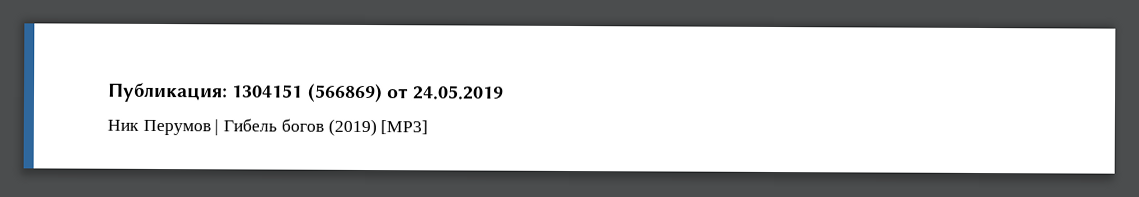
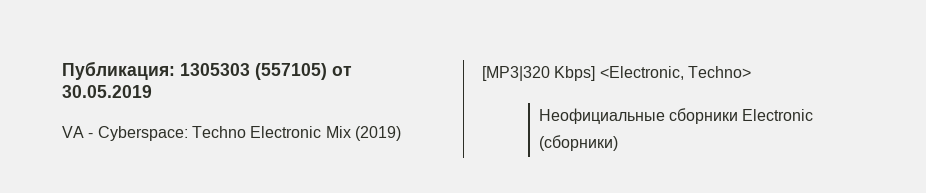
[232,83,505,103] [107,118,429,137] 1304151 (566869) от 24.05.2019 // Ник Перумов | Гибель богов (2019) [MP3] -> [180,63,352,80] [62,85,152,98] [62,126,401,141] [482,66,751,81] [538,108,814,124] [538,135,618,151] 1305303 (557105) от 30.05.2019 // VA - Cyberspace: Techno Electronic Mix (2019) [MP3|320 Kbps] <Electronic, Techno> // Неофициальные сборники Electronic (сборники)

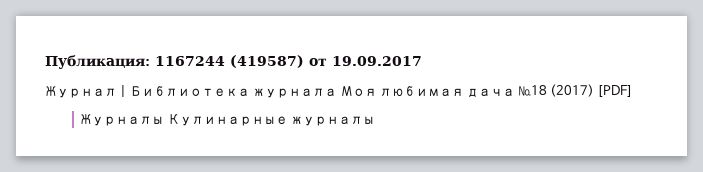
[180,63,352,80] [62,85,152,98] [62,126,401,141] [482,66,751,81] [538,108,814,124] [538,135,618,151] 1305303 (557105) от 30.05.2019 // VA - Cyberspace: Techno Electronic Mix (2019) [MP3|320 Kbps] <Electronic, Techno> // Неофициальные сборники Electronic (сборники) -> [155,55,422,68] [45,84,634,98] [80,114,376,126] 1167244 (419587) от 19.09.2017 // Журнал | Библиотека журнала Моя любимая дача №18 (2017) [PDF] // Журналы Кулинарные журналы

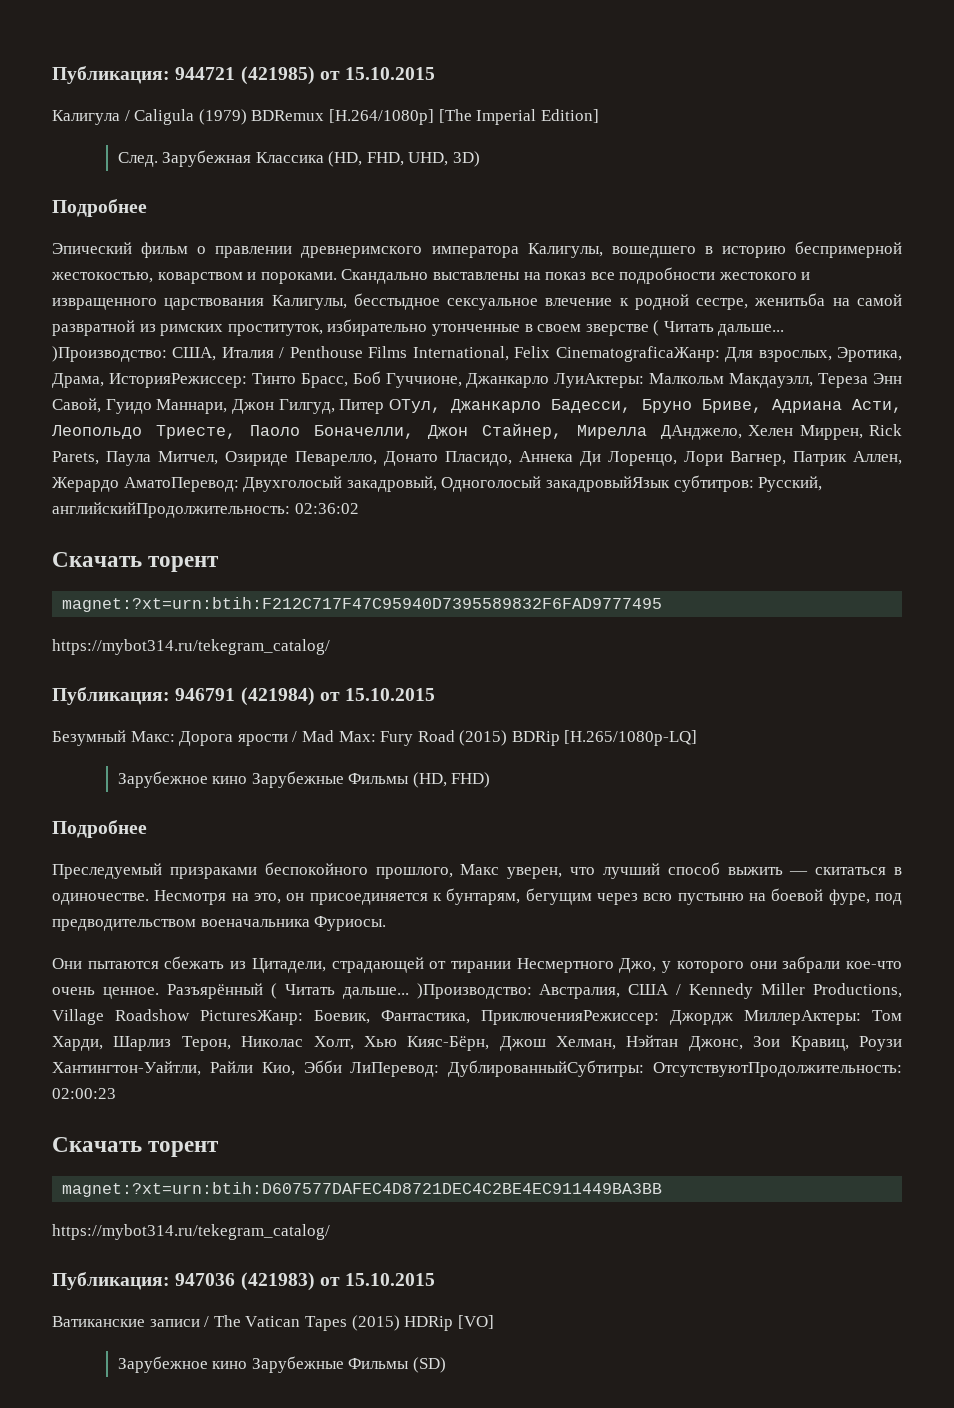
[45,55,422,69] [45,84,634,98] [80,114,376,126] Публикация: 1167244 (419587) от 19.09.2017 // Журнал | Библиотека журнала Моя любимая дача №18 (2017) [PDF] // Журналы Кулинарные журналы -> [52,66,436,85] [52,109,599,125] [117,150,481,167] [52,199,147,217] [52,241,903,258] [51,267,811,284] [52,293,902,310] [52,319,785,336] [52,346,902,362] [52,371,902,388] [52,398,902,414] [51,423,903,440] [52,451,902,466] [52,475,823,492] [52,502,359,518] [52,552,220,572] [62,597,663,612] [52,639,330,655] [52,687,436,706] [52,730,698,746] [117,771,491,788] [52,820,147,838] [52,862,903,879] [52,888,903,905] [52,916,387,931] [52,956,902,973] [52,983,902,999] [52,1009,902,1025] [52,1035,902,1051] [52,1060,902,1077] [52,1088,116,1099] [52,1137,220,1157] [62,1182,663,1197] [52,1224,330,1240] [52,1272,436,1291] [52,1315,494,1331] [117,1356,446,1373] Публикация: 944721 (421985) от 15.10.2015 // Калигула / Caligula (1979) BDRemux [H.264/1080p] [The Imperial Edition] // След. Зарубежная Классика (HD, FHD, UHD, 3D) // Подробнее // Эпический фильм о правлении древнеримского императора Калигулы, вошедшего в историю беспримерной жестокостью, коварством и пороками. Скандально выставлены на показ все подробности жестокого и извращенного царствования Калигулы, бесстыдное сексуальное влечение к родной сестре, женитьба на самой развратной из римских проституток, избирательно утонченные в своем зверстве ( Читать дальше... )Производство: США, Италия / Penthouse Films International, Felix CinematograficaЖанр: Для взрослых, Эротика, Драма, ИсторияРежиссер: Тинто Брасс, Боб Гуччионе, Джанкарло ЛуиАктеры: Малкольм Макдауэлл, Тереза Энн Савой, Гуидо Маннари, Джон Гилгуд, Питер ОТул, Джанкарло Бадесси, Бруно Бриве, Адриана Асти, Леопольдо Триесте, Паоло Боначелли, Джон Стайнер, Мирелла ДАнджело, Хелен Миррен, Rick Parets, Паула Митчел, Озириде Певарелло, Донато Пласидо, Аннека Ди Лоренцо, Лори Вагнер, Патрик Аллен, Жерардо АматоПеревод: Двухголосый закадровый, Одноголосый закадровыйЯзык субтитров: Русский, английскийПродолжительность: 02:36:02 // Скачать торент // magnet:?xt=urn:btih:F212C717F47C95940D7395589832F6FAD9777495 // https://mybot314.ru/tekegram_catalog/ // Публикация: 946791 (421984) от 15.10.2015 // Безумный Макс: Дорога ярости / Mad Max: Fury Road (2015) BDRip [H.265/1080p-LQ] // Зарубежное кино Зарубежные Фильмы (HD, FHD) // Подробнее // Преследуемый призраками беспокойного прошлого, Макс уверен, что лучший способ выжить — скитаться в одиночестве. Несмотря на это, он присоединяется к бунтарям, бегущим через всю пустыню на боевой фуре, под предводительством военачальника Фуриосы. // Они пытаются сбежать из Цитадели, страдающей от тирании Несмертного Джо, у которого они забрали кое-что очень ценное. Разъярённый ( Читать дальше... )Производство: Австралия, США / Kennedy Miller Productions, Village Roadshow PicturesЖанр: Боевик, Фантастика, ПриключенияРежиссер: Джордж МиллерАктеры: Том Харди, Шарлиз Терон, Николас Холт, Хью Кияс-Бёрн, Джош Хелман, Нэйтан Джонс, Зои Кравиц, Роузи Хантингтон-Уайтли, Райли Кио, Эбби ЛиПеревод: ДублированныйСубтитры: ОтсутствуютПродолжительность: 02:00:23 // Скачать торент // magnet:?xt=urn:btih:D607577DAFEC4D8721DEC4C2BE4EC911449BA3BB // https://mybot314.ru/tekegram_catalog/ // Публикация: 947036 (421983) от 15.10.2015 // Ватиканские записи / The Vatican Tapes (2015) HDRip [VO] // Зарубежное кино Зарубежные Фильмы (SD)

